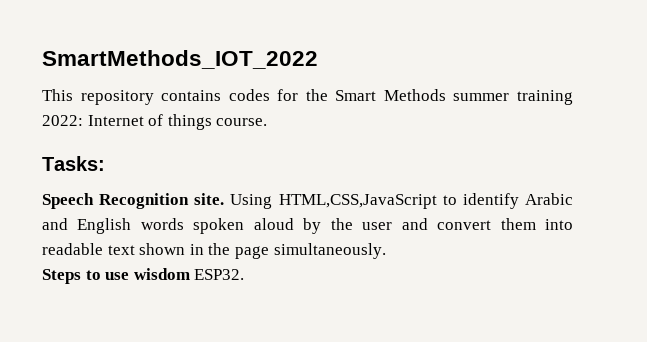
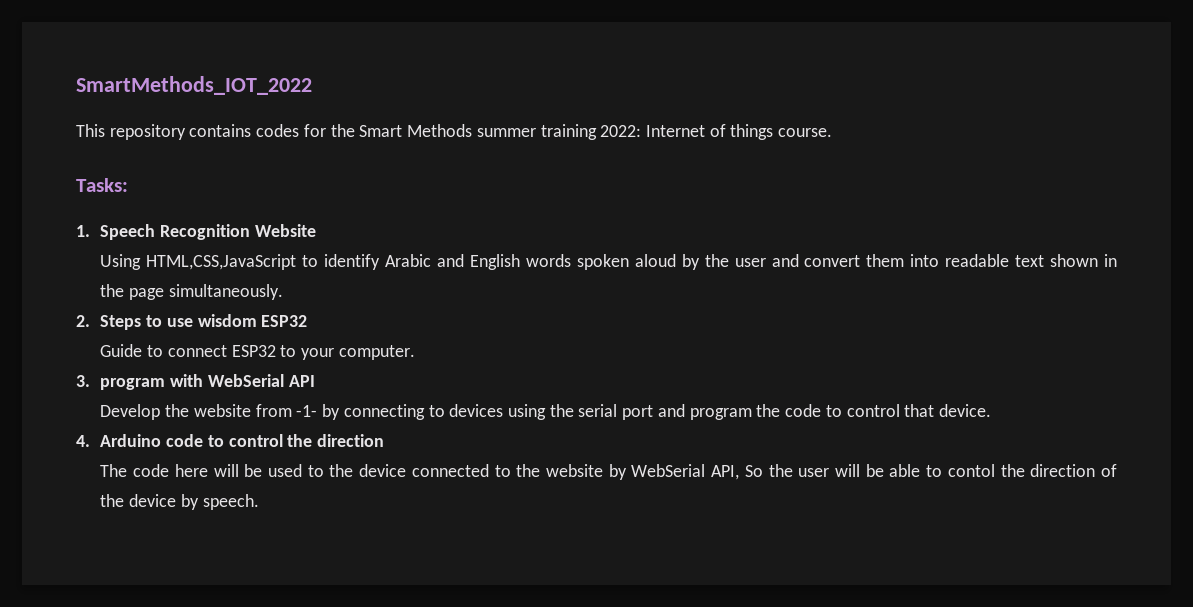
(105, 163) none -> [76,225,90,237] 1.
[194,193,225,205] site. -> [254,224,316,237] Website //
(386, 251) none -> [76,315,90,327] 2.
[194,269,245,280] ESP32. -> [261,315,308,327] [100,344,415,360] [76,374,315,390] [100,404,991,420] [76,434,385,447] [100,464,1118,480] [100,494,259,510] ESP32 // Guide to connect ESP32 to your computer. // 3. program with WebSerial API // Develop the website from -1- by connecting to devices using the serial port and program the code to control that device. // 4. Arduino code to control the direction // The code here will be used to the device connected to the website by WebSerial API, So the user will be able to contol the direction of the device by speech.

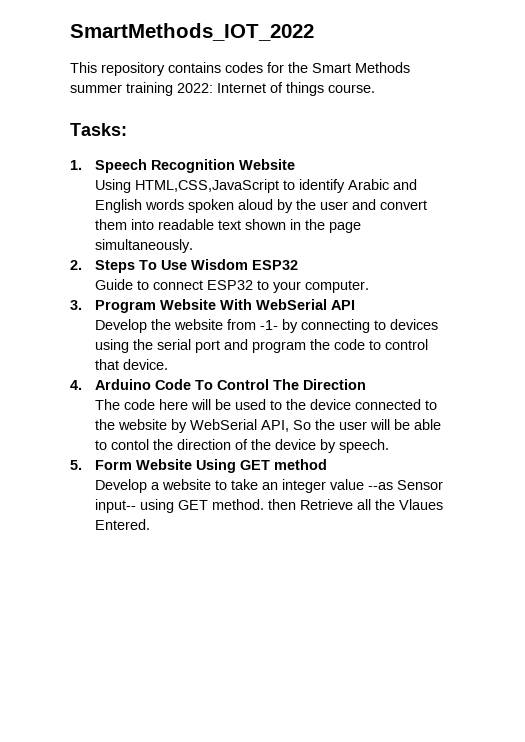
[146,314,257,327] to use wisdom -> [138,259,248,270] To Use Wisdom
[100,374,204,390] program with -> [94,299,252,313] Program Website With
[166,434,385,447] code to control the direction -> [154,379,366,390] Code To Control The Direction
(259, 502) none -> [70,459,327,473] [94,479,443,493] [94,499,443,513] [94,519,150,530] // 5. Form Website Using GET method // Develop a website to take an integer value --as Sensor input-- using GET method. then Retrieve all the Vlaues Entered.

